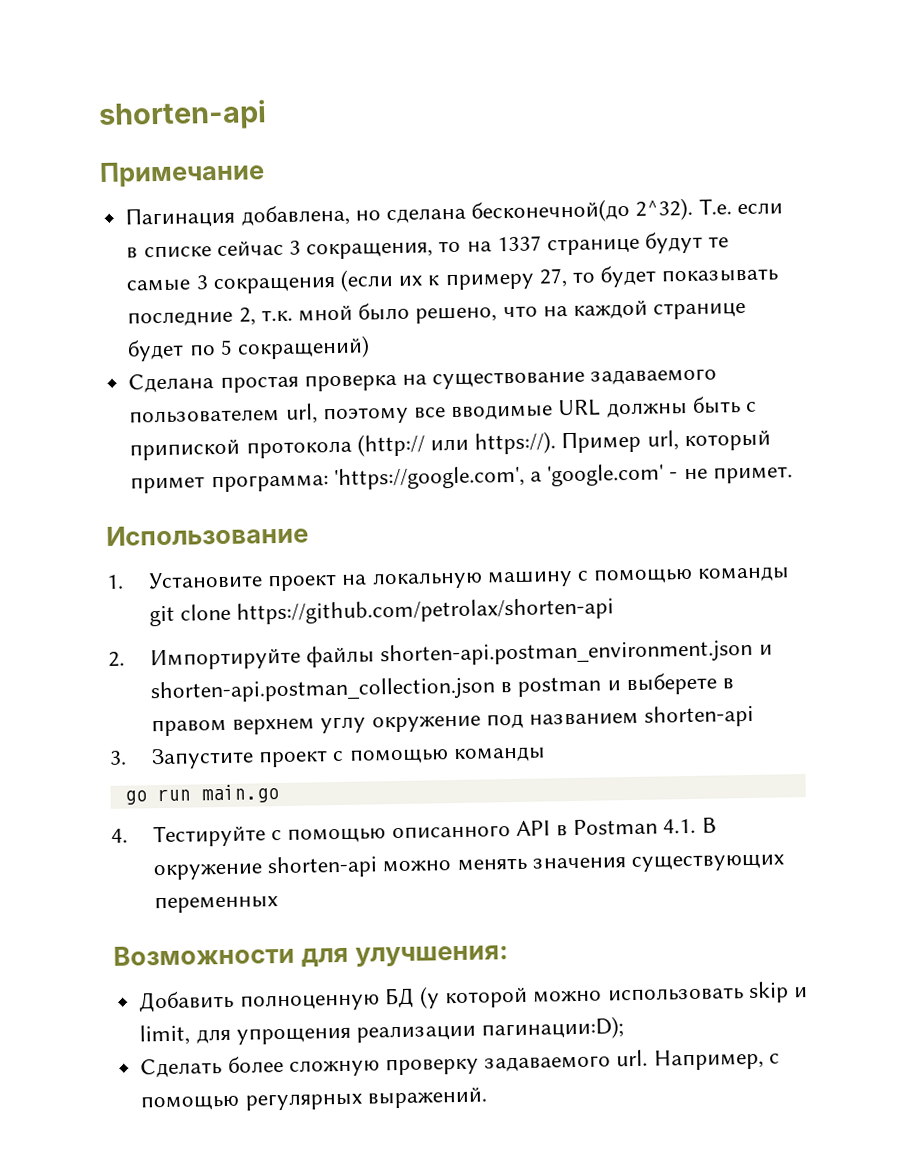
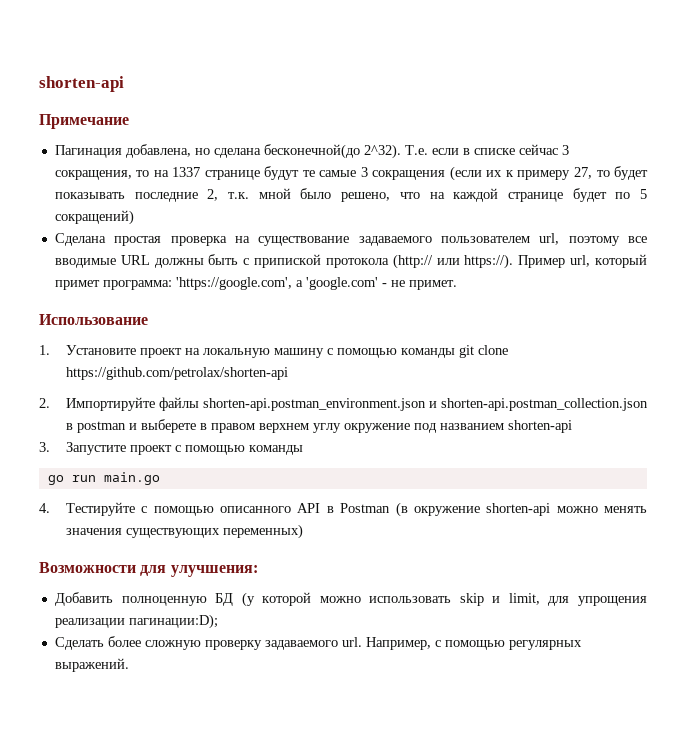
[663,817,717,834] 4.1. В -> [395,502,408,517] (в
[153,895,278,914] переменных -> [222,524,303,539] переменных)

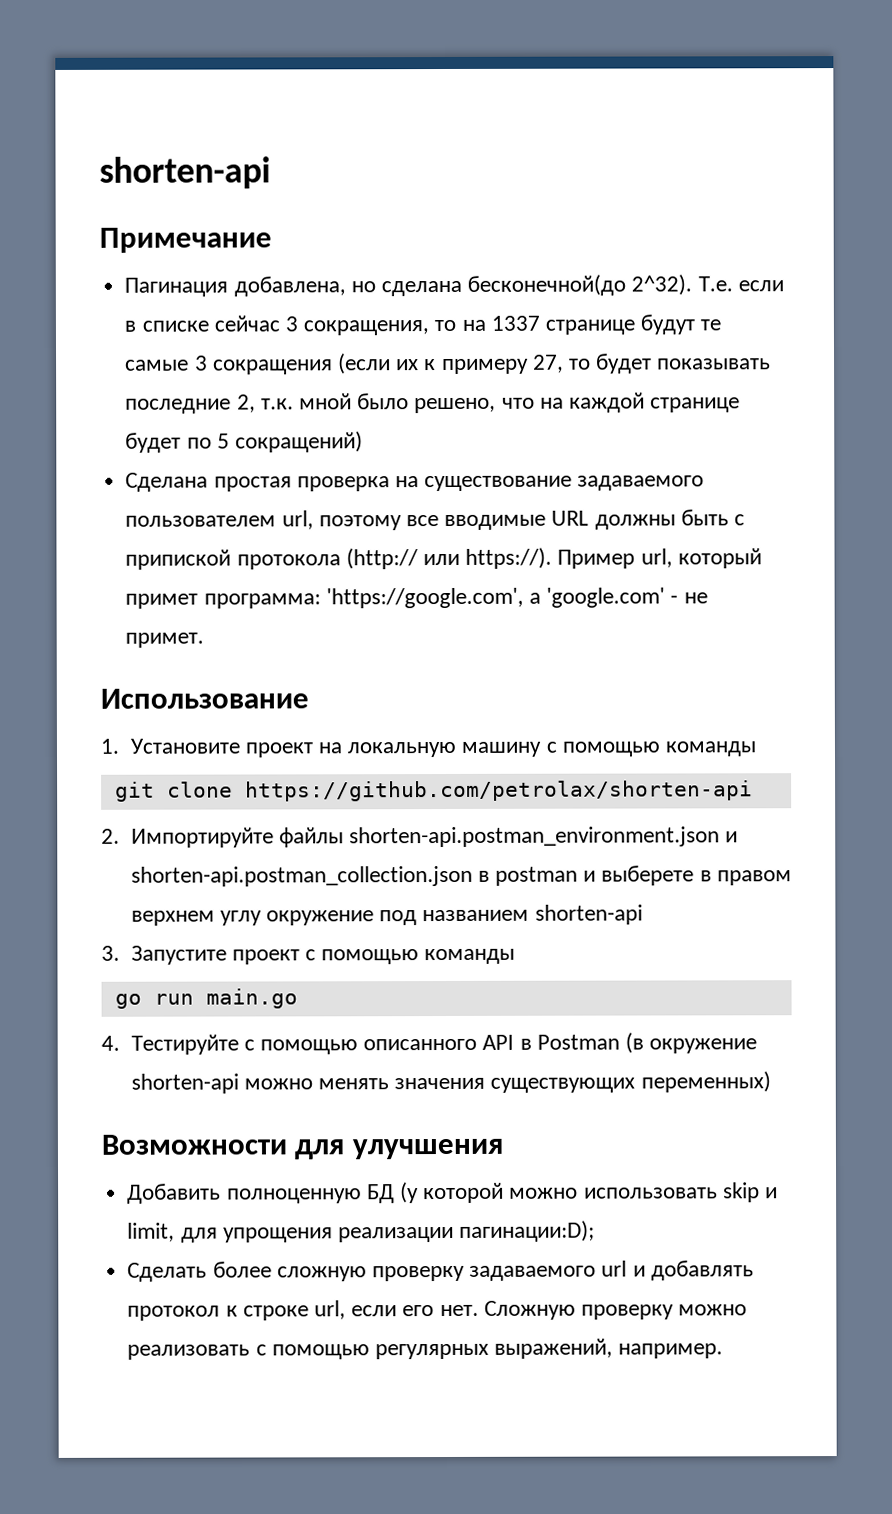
(455, 353) none -> (756, 749) //
[170,565,258,577] улучшения: -> [351,1138,503,1160] улучшения
[341,637,431,650] url. Например, -> [601,1260,754,1281] [127,1300,748,1321] [127,1344,251,1360] url и добавлять протокол к строке url, если его нет. Сложную проверку можно реализовать
[54,658,129,672] выражений. -> [494,1338,724,1359] выражений, например.

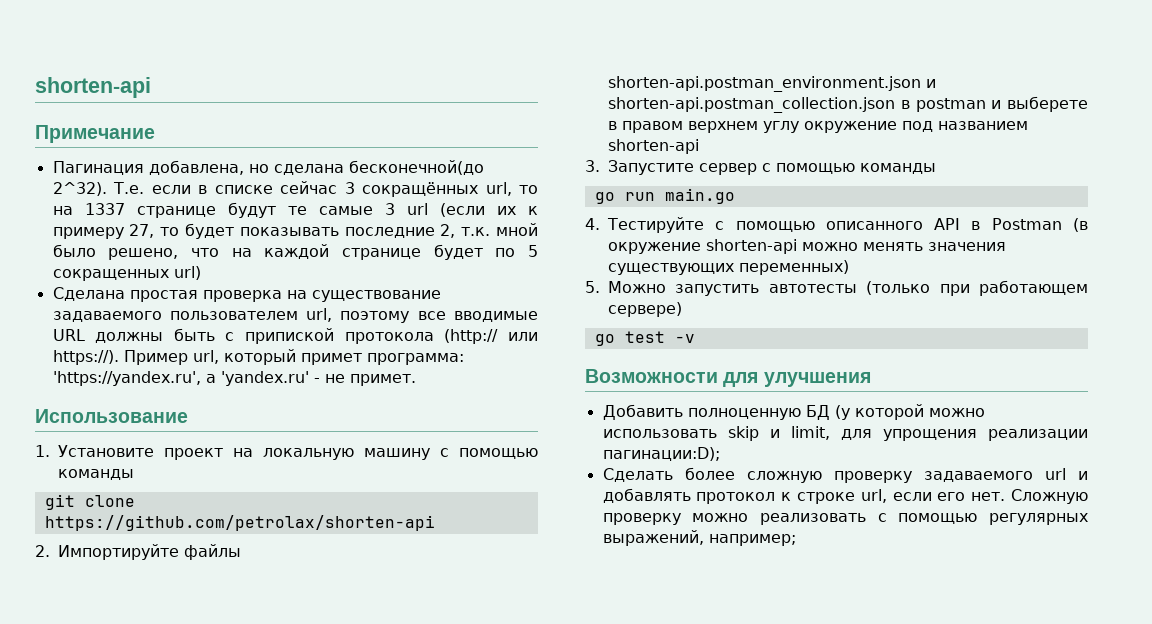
[303,320,430,336] сокращения, -> [362,182,512,197] сокращённых url,
[212,359,333,375] сокращения -> [406,203,428,215] url
[234,431,363,453] сокращений) -> [52,266,201,281] сокращенных url)
[325,587,666,609] 'https://google.com', а 'google.com' -> [52,371,309,386] 'https://yandex.ru', а 'yandex.ru'
[231,949,300,965] проект -> [699,163,757,175] сервер
(771, 1082) none -> [585,280,1088,296] [608,302,682,317] [594,331,695,346] // 5. Можно запустить автотесты (только при работающем сервере) // go test -v
[618,1343,724,1359] например. -> [708,534,796,546] например;

